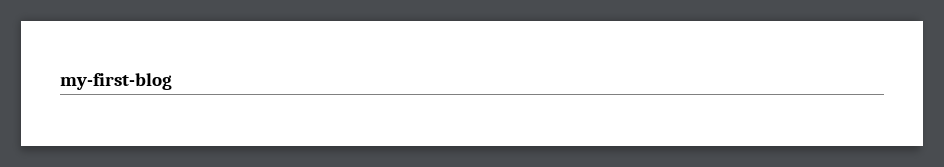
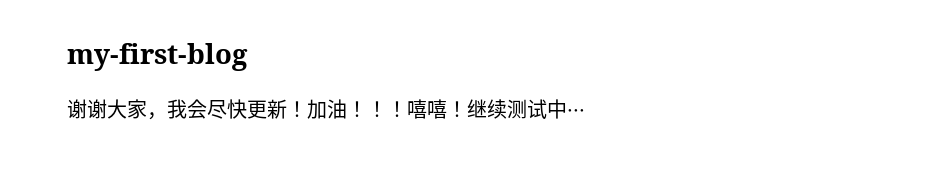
(172, 81) none -> [67,99,585,120] // 谢谢大家，我会尽快更新！加油！！！嘻嘻！继续测试中···

